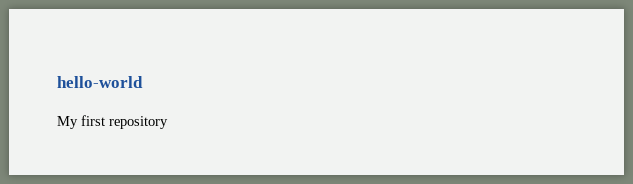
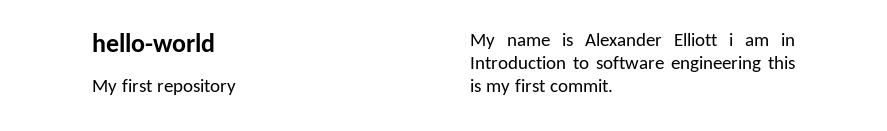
(168, 122) none -> [470,33,795,49] [470,56,795,72] [470,79,613,95] // My name is Alexander Elliott i am in Introduction to software engineering this is my first commit.

